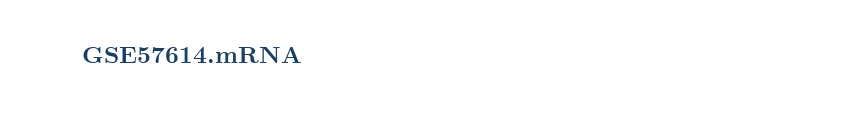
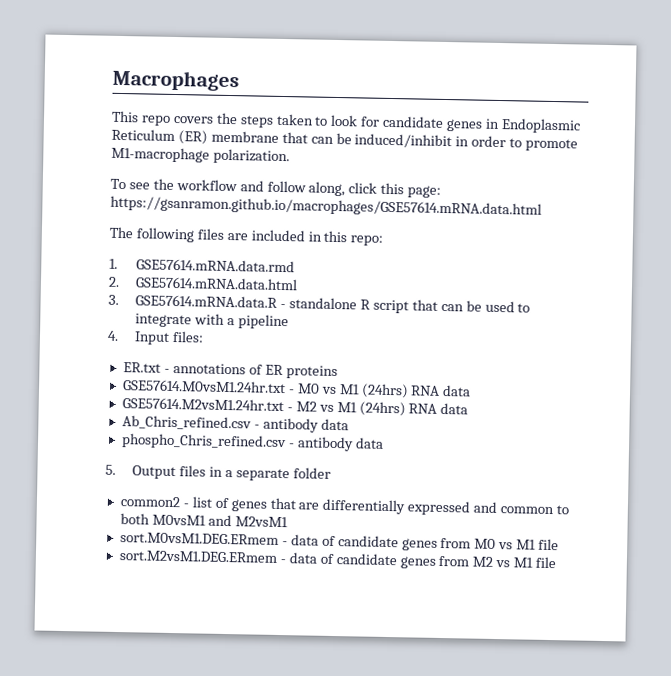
[82,46,302,64] GSE57614.mRNA -> [112,69,239,92] [111,110,581,134] [111,128,579,152] [111,146,290,165] [110,178,442,198] [110,195,542,218] [109,226,384,246] [109,258,296,273] [108,276,299,291] [108,294,531,314] [135,313,289,330] [107,330,205,345] [122,362,338,380] [122,379,472,399] [121,397,469,417] [121,415,349,433] [120,433,384,452] [105,464,331,482] [119,496,570,516] [119,513,288,528] [119,532,560,551] [118,550,557,569] Macrophages // This repo covers the steps taken to look for candidate genes in Endoplasmic Reticulum (ER) membrane that can be induced/inhibit in order to promote M1-macrophage polarization. // To see the workflow and follow along, click this page: https://gsanramon.github.io/macrophages/GSE57614.mRNA.data.html // The following files are included in this repo: // 1. GSE57614.mRNA.data.rmd // 2. GSE57614.mRNA.data.html // 3. GSE57614.mRNA.data.R - standalone R script that can be used to integrate with a pipeline // 4. Input files: // ER.txt - annotations of ER proteins // GSE57614.M0vsM1.24hr.txt - M0 vs M1 (24hrs) RNA data // GSE57614.M2vsM1.24hr.txt - M2 vs M1 (24hrs) RNA data // Ab_Chris_refined.csv - antibody data // phospho_Chris_refined.csv - antibody data // 5. Output files in a separate folder // common2 - list of genes that are differentially expressed and common to both M0vsM1 and M2vsM1 // sort.M0vsM1.DEG.ERmem - data of candidate genes from M0 vs M1 file // sort.M2vsM1.DEG.ERmem - data of candidate genes from M2 vs M1 file

